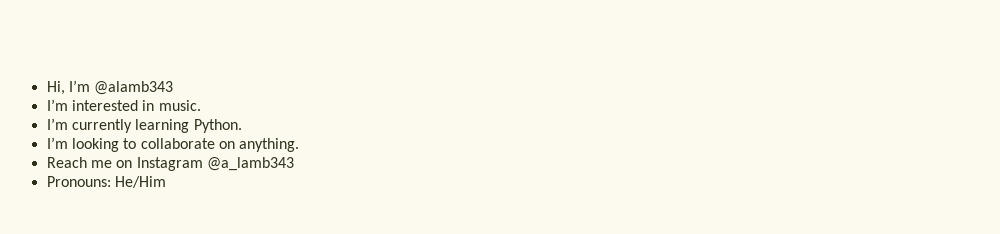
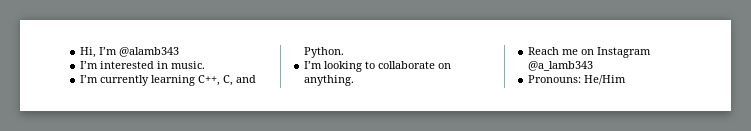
(190, 126) none -> [198,75,257,86] C++, C, and

